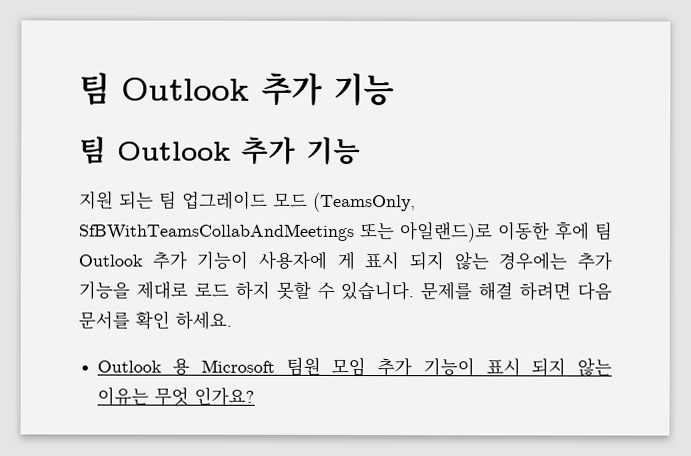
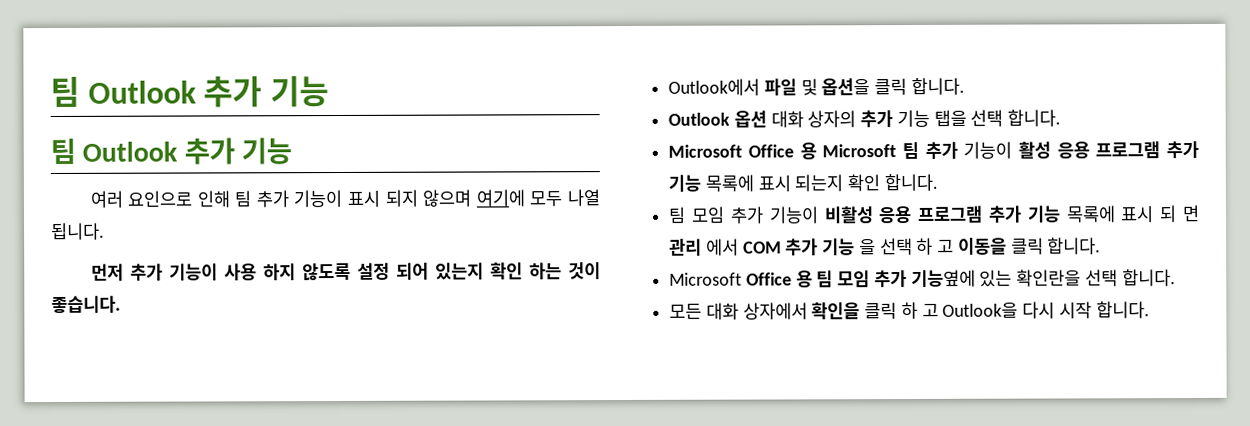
[79,190,416,213] [78,221,613,243] [78,250,613,271] [78,280,612,301] [78,310,232,330] [97,356,612,377] [97,386,256,406] 지원 되는 팀 업그레이드 모드 (TeamsOnly, SfBWithTeamsCollabAndMeetings 또는 아일랜드)로 이동한 후에 팀 Outlook 추가 기능이 사용자에 게 표시 되지 않는 경우에는 추가 기능을 제대로 로드 하지 못할 수 있습니다. 문제를 해결 하려면 다음 문서를 확인 하세요. // Outlook 용 Microsoft 팀원 모임 추가 기능이 표시 되지 않는 이유는 무엇 인가요? -> [89,189,600,208] [51,222,105,241] [90,262,601,281] [51,295,121,314] [668,77,965,96] [668,109,1062,128] [668,140,1199,160] [668,173,938,192] [668,204,1200,224] [669,237,1102,256] [669,269,1176,288] [669,301,1150,320] 여러 요인으로 인해 팀 추가 기능이 표시 되지 않으며 여기에 모두 나열 됩니다. // 먼저 추가 기능이 사용 하지 않도록 설정 되어 있는지 확인 하는 것이 좋습니다. // Outlook에서 파일 및 옵션을 클릭 합니다. // Outlook 옵션 대화 상자의 추가 기능 탭을 선택 합니다. // Microsoft Office 용 Microsoft 팀 추가 기능이 활성 응용 프로그램 추가 기능 목록에 표시 되는지 확인 합니다. // 팀 모임 추가 기능이 비활성 응용 프로그램 추가 기능 목록에 표시 되 면 관리 에서 COM 추가 기능 을 선택 하 고 이동을 클릭 합니다. // Microsoft Office 용 팀 모임 추가 기능옆에 있는 확인란을 선택 합니다. // 모든 대화 상자에서 확인을 클릭 하 고 Outlook을 다시 시작 합니다.

